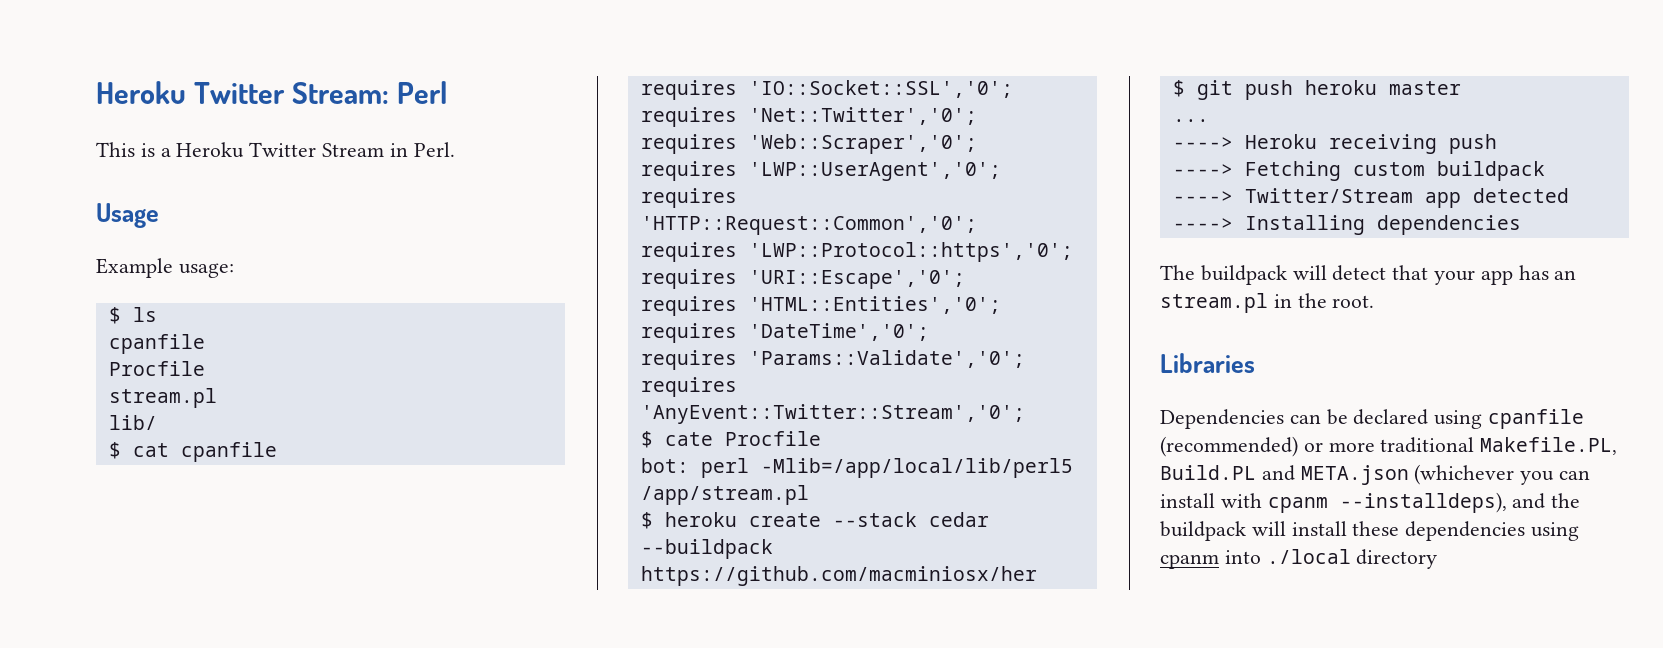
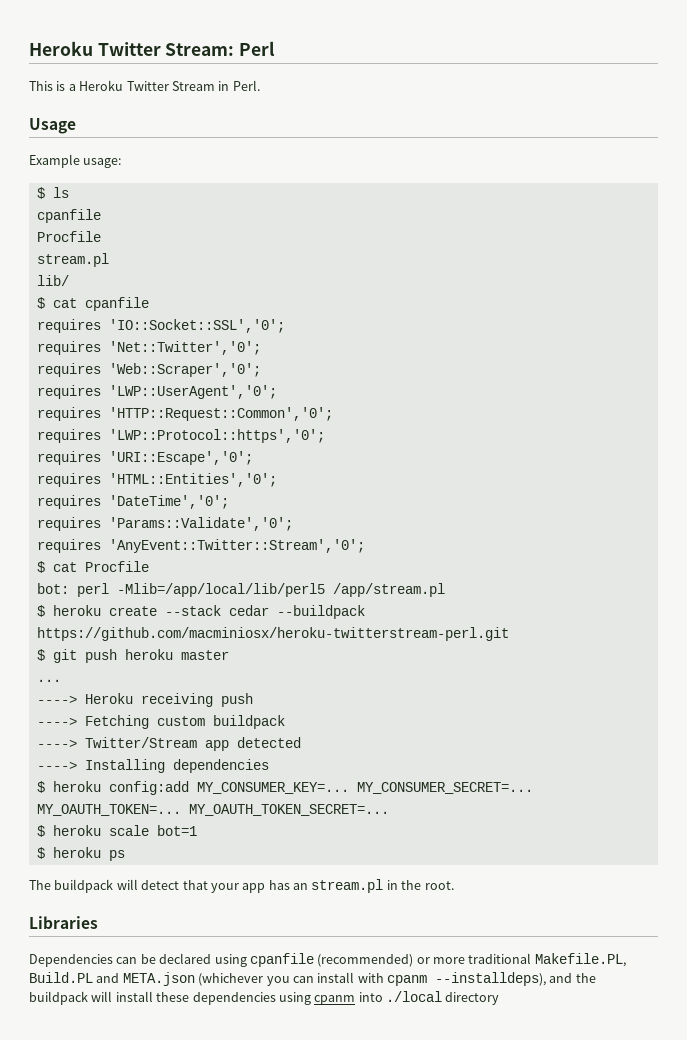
[664,432,713,446] cate -> [52,562,77,572] cat
[640,566,1037,586] https://github.com/macminiosx/her -> [36,627,509,641] https://github.com/macminiosx/heroku-twitterstream-perl.git
(1521, 225) none -> [36,781,533,795] [36,804,389,816] [36,825,197,837] [36,847,125,861] // $ heroku config:add MY_CONSUMER_KEY=... MY_CONSUMER_SECRET=... MY_OAUTH_TOKEN=... MY_OAUTH_TOKEN_SECRET=... // $ heroku scale bot=1 // $ heroku ps

